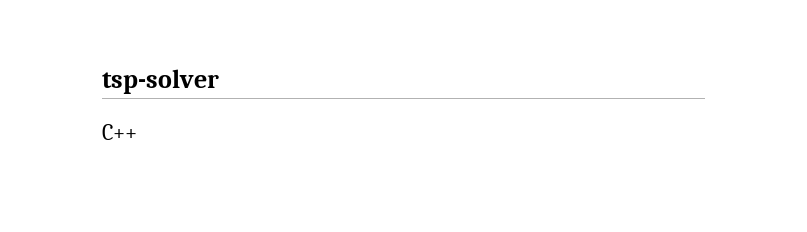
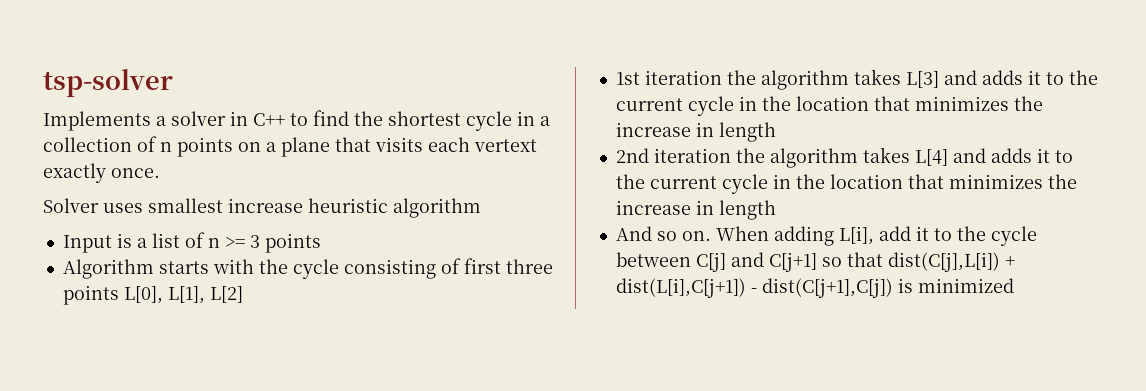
[102,124,137,140] C++ -> [43,110,550,131] [43,136,537,157] [43,163,160,183] [43,198,481,218] [62,232,321,253] [62,258,553,279] [62,285,243,305] [615,69,1098,90] [615,96,1043,116] [615,122,776,142] [615,147,1073,168] [615,174,1077,194] [615,200,776,220] [615,226,1037,246] [615,252,1015,272] [615,278,1014,298] Implements a solver in C++ to find the shortest cycle in a collection of n points on a plane that visits each vertext exactly once. // Solver uses smallest increase heuristic algorithm // Input is a list of n >= 3 points // Algorithm starts with the cycle consisting of first three points L[0], L[1], L[2] // 1st iteration the algorithm takes L[3] and adds it to the current cycle in the location that minimizes the increase in length // 2nd iteration the algorithm takes L[4] and adds it to the current cycle in the location that minimizes the increase in length // And so on. When adding L[i], add it to the cycle between C[j] and C[j+1] so that dist(C[j],L[i]) + dist(L[i],C[j+1]) - dist(C[j+1],C[j]) is minimized

